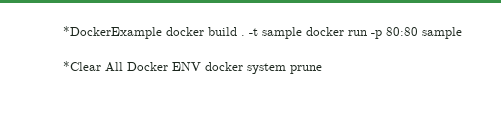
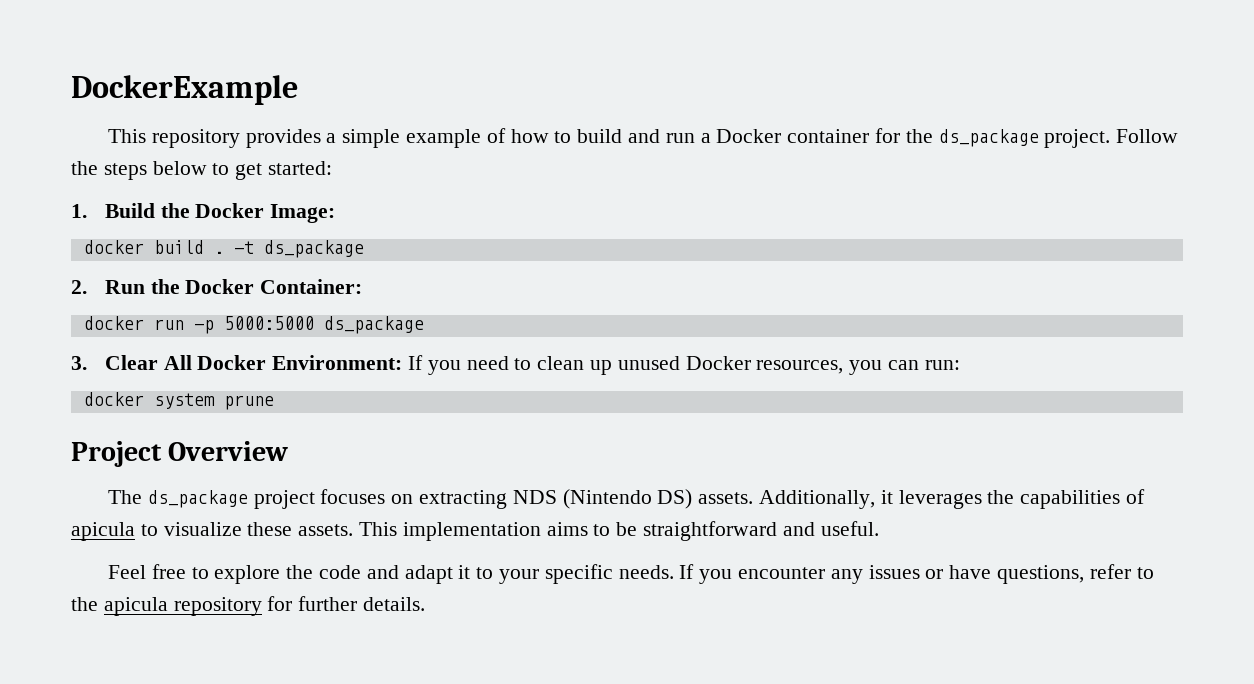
[63,26,462,39] [63,61,322,74] *DockerExample docker build . -t sample docker run -p 80:80 sample // *Clear All Docker ENV docker system prune -> [71,75,298,105] [107,128,1179,148] [71,161,333,180] [71,203,336,223] [83,240,364,258] [71,279,363,294] [83,316,424,334] [71,355,960,375] [83,392,274,410] [71,441,289,467] [107,489,1145,509] [71,521,879,541] [107,564,1154,584] [71,596,426,616] DockerExample // This repository provides a simple example of how to build and run a Docker container for the ds_package project. Follow the steps below to get started: // 1. Build the Docker Image: // docker build . -t ds_package // 2. Run the Docker Container: // docker run -p 5000:5000 ds_package // 3. Clear All Docker Environment: If you need to clean up unused Docker resources, you can run: // docker system prune // Project Overview // The ds_package project focuses on extracting NDS (Nintendo DS) assets. Additionally, it leverages the capabilities of apicula to visualize these assets. This implementation aims to be straightforward and useful. // Feel free to explore the code and adapt it to your specific needs. If you encounter any issues or have questions, refer to the apicula repository for further details.

